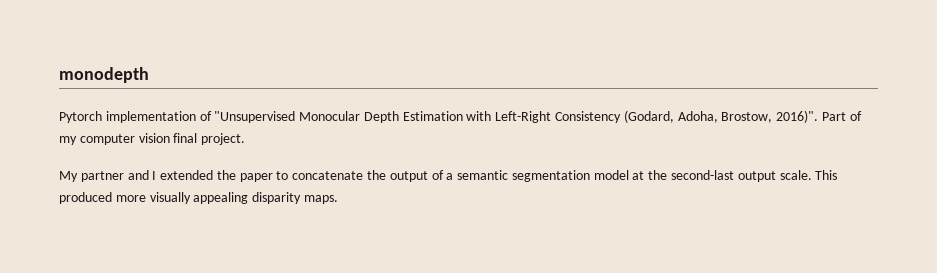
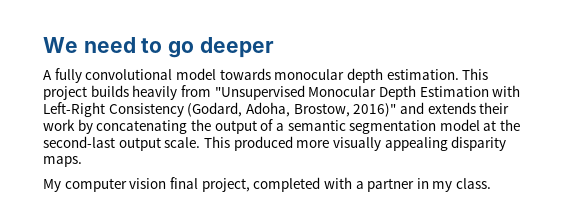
[59,67,149,83] [59,111,212,123] monodepth // Pytorch implementation of -> [43,37,274,58] [43,68,489,83] [43,85,211,100] We need to go deeper // A fully convolutional model towards monocular depth estimation. This project builds heavily from
[776,110,862,123] [59,133,246,145] [59,170,364,182] 2016)". Part of my computer vision final project. // My partner and I extended the paper to concatenate -> [353,102,510,117] [43,119,188,134] 2016)" and extends their work by concatenating
(338, 199) none -> [43,177,492,192] // My computer vision final project, completed with a partner in my class.

